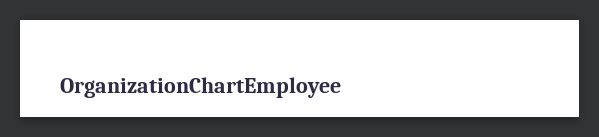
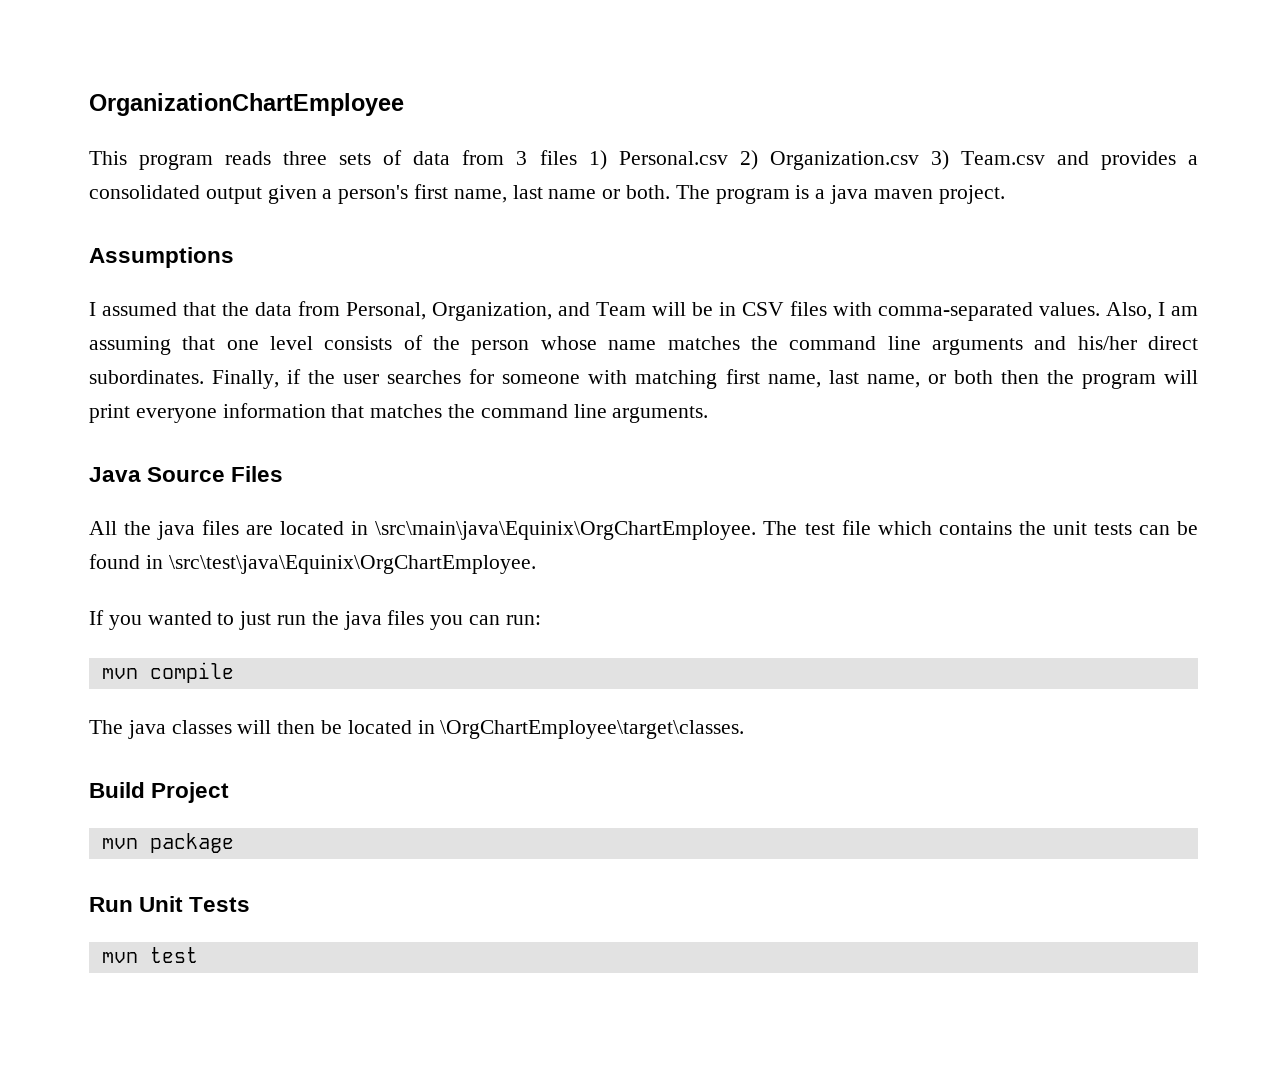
(341, 87) none -> [89,150,1198,170] [89,184,1005,204] [89,247,234,268] [89,301,1198,321] [89,335,1199,355] [89,369,1199,389] [89,403,709,423] [89,466,284,482] [89,520,1198,540] [89,554,536,574] [89,610,541,630] [101,662,234,683] [89,720,745,739] [89,782,230,803] [101,833,234,853] [89,896,251,912] [101,947,198,963] // This program reads three sets of data from 3 files 1) Personal.csv 2) Organization.csv 3) Team.csv and provides a consolidated output given a person's first name, last name or both. The program is a java maven project. // Assumptions // I assumed that the data from Personal, Organization, and Team will be in CSV files with comma-separated values. Also, I am assuming that one level consists of the person whose name matches the command line arguments and his/her direct subordinates. Finally, if the user searches for someone with matching first name, last name, or both then the program will print everyone information that matches the command line arguments. // Java Source Files // All the java files are located in \src\main\java\Equinix\OrgChartEmployee. The test file which contains the unit tests can be found in \src\test\java\Equinix\OrgChartEmployee. // If you wanted to just run the java files you can run: // mvn compile // The java classes will then be located in \OrgChartEmployee\target\classes. // Build Project // mvn package // Run Unit Tests // mvn test

